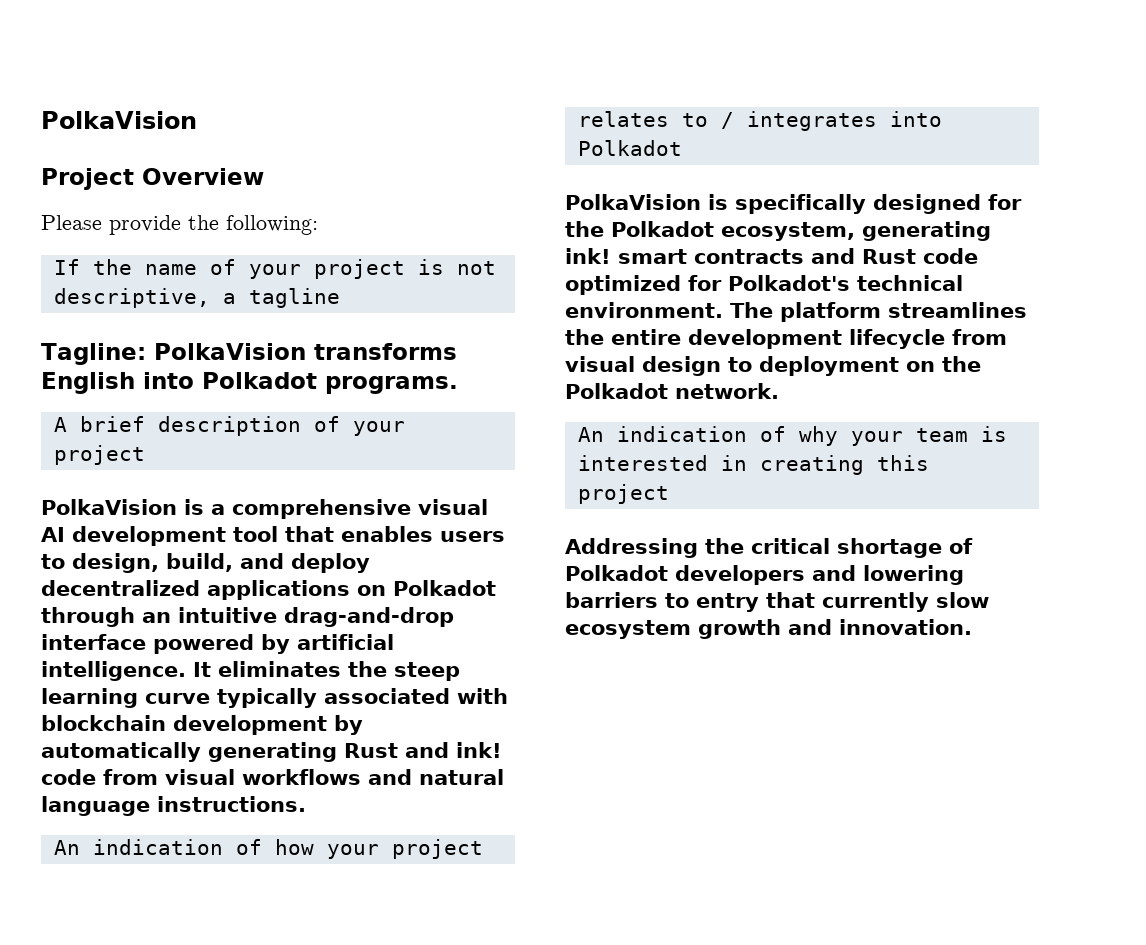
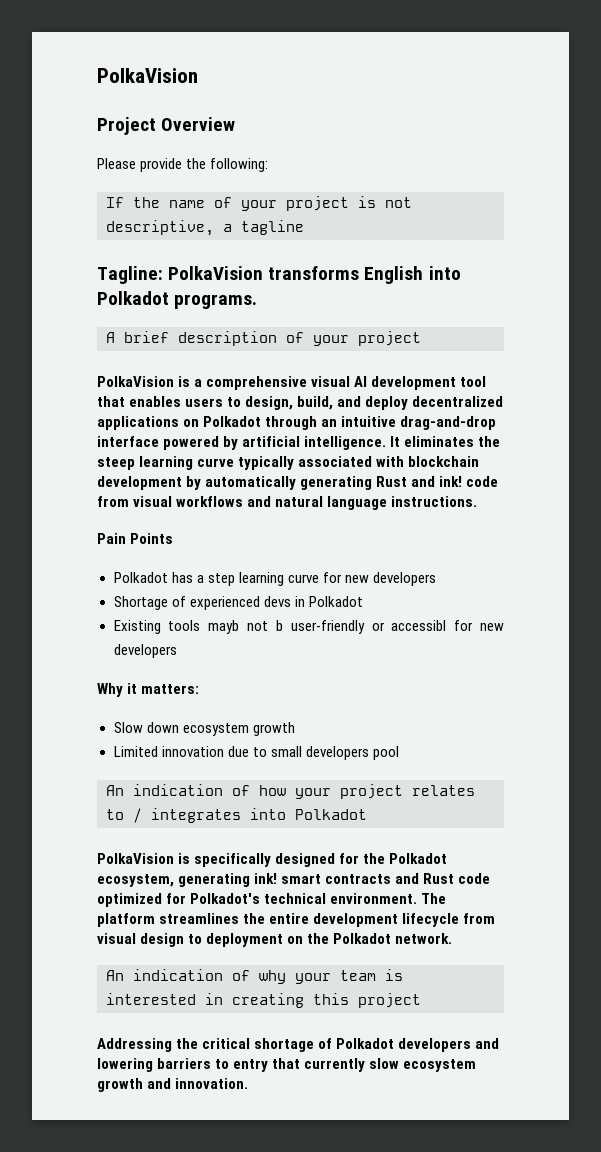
(306, 804) none -> [97,533,174,544] [113,572,436,586] [113,596,363,610] [113,620,504,634] [113,644,177,658] [97,683,200,697] [113,722,295,736] [113,746,399,760] // Pain Points // Polkadot has a step learning curve for new developers // Shortage of experienced devs in Polkadot // Existing tools mayb not b user-friendly or accessibl for new developers // Why it matters: // Slow down ecosystem growth // Limited innovation due to small developers pool

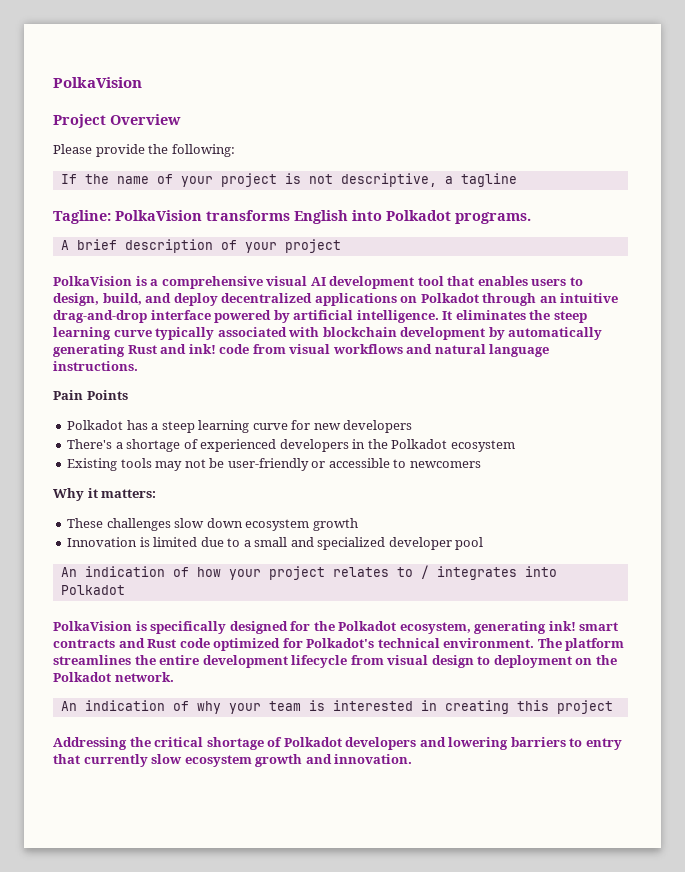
[207,573,235,586] step -> [161,421,195,433] steep
[113,596,363,610] Shortage of experienced devs in Polkadot -> [67,439,515,452] There's a shortage of experienced developers in the Polkadot ecosystem
[208,620,504,634] [113,644,177,658] mayb not b user-friendly or accessibl for new developers -> [155,458,481,471] may not be user-friendly or accessible to newcomers
[113,722,143,733] Slow -> [67,518,205,531] These challenges slow
[113,746,369,760] Limited innovation due to small developers -> [67,537,452,550] Innovation is limited due to a small and specialized developer

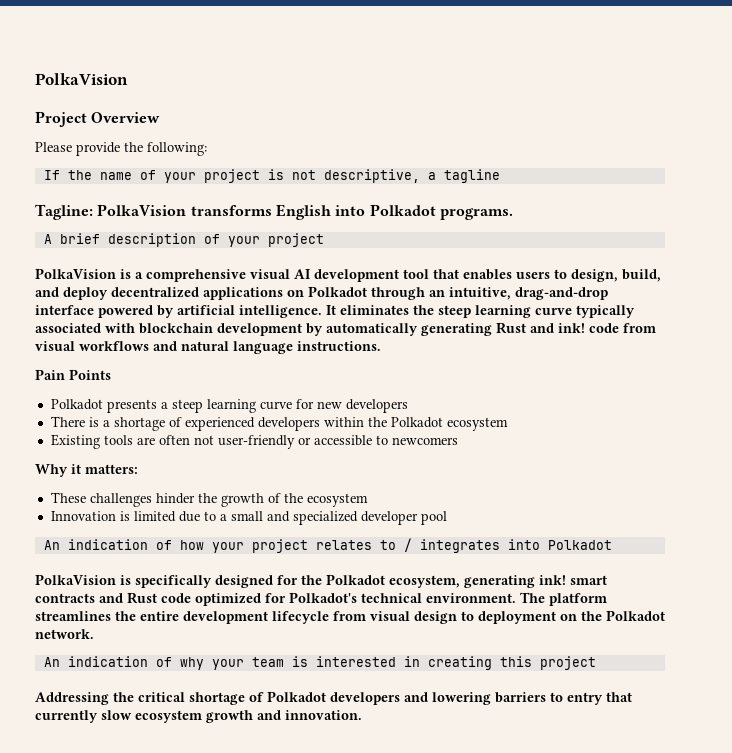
[560,293,619,303] intuitive -> [449,287,511,300] intuitive,
[126,420,148,430] has -> [106,399,157,413] presents
[67,439,113,449] There's -> [50,416,99,427] There is
[352,439,366,449] in -> [323,417,364,427] within
[155,458,225,471] may not be -> [136,435,214,445] are often not
[174,518,358,531] slow down ecosystem growth -> [155,493,368,507] hinder the growth of the ecosystem

